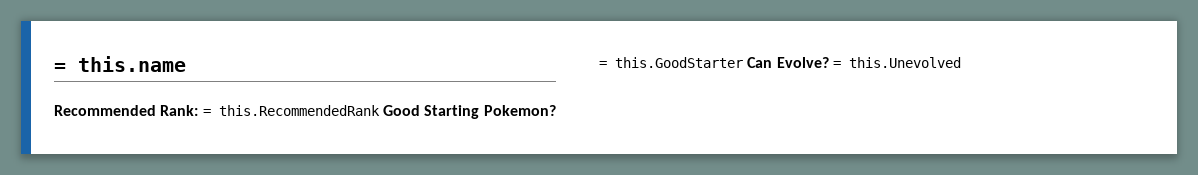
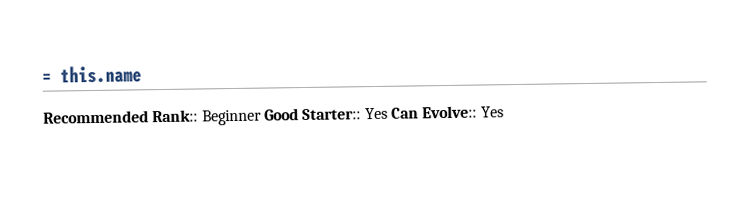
[160,105,556,119] [599,57,961,68] Rank: = this.RecommendedRank Good Starting Pokemon? = this.GoodStarter Can Evolve? = this.Unevolved -> [152,105,504,126] Rank:: Beginner Good Starter:: Yes Can Evolve:: Yes

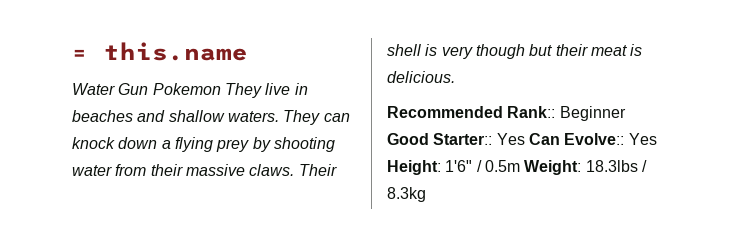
(142, 74) none -> [72,83,308,98] [72,110,350,125] [72,137,335,152] [72,164,337,176] [387,44,643,59] [387,71,455,83] // Water Gun Pokemon They live in beaches and shallow waters. They can knock down a flying prey by shooting water from their massive claws. Their shell is very though but their meat is delicious.
(504, 112) none -> [387,160,647,175] [387,187,426,202] Height: 1'6" / 0.5m Weight: 18.3lbs / 8.3kg

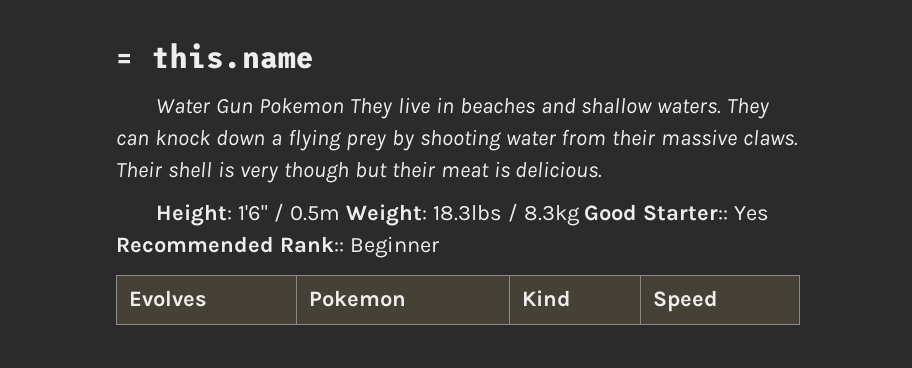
[387,106,626,121] [387,133,657,145] Recommended Rank:: Beginner Good Starter:: Yes Can Evolve:: Yes -> (603, 169) none
(426, 194) none -> [584,204,770,221] [116,236,439,258] [129,290,208,307] [309,290,407,307] [522,290,572,307] [653,290,719,312] Good Starter:: Yes Recommended Rank:: Beginner // Evolves | Pokemon | Kind | Speed

